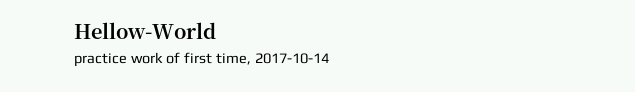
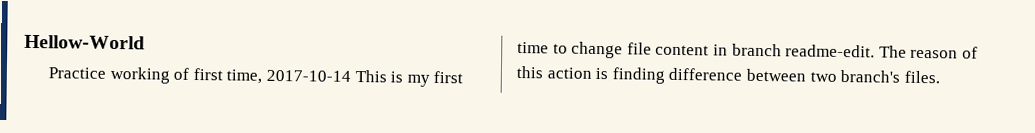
[74,52,163,67] practice work -> [48,66,170,84] Practice working
(329, 58) none -> [354,69,464,87] [517,41,978,59] [516,65,940,84] This is my first time to change file content in branch readme-edit. The reason of this action is finding difference between two branch's files.

